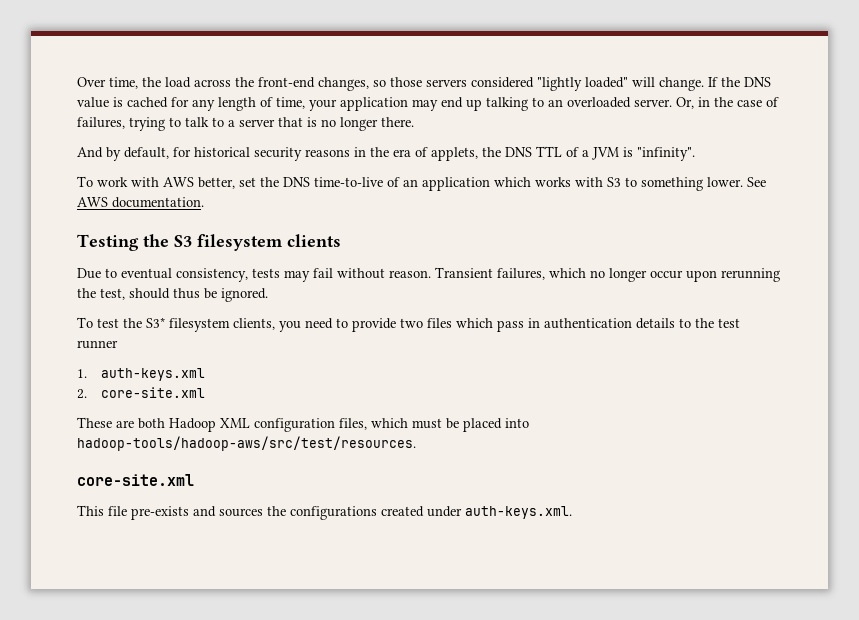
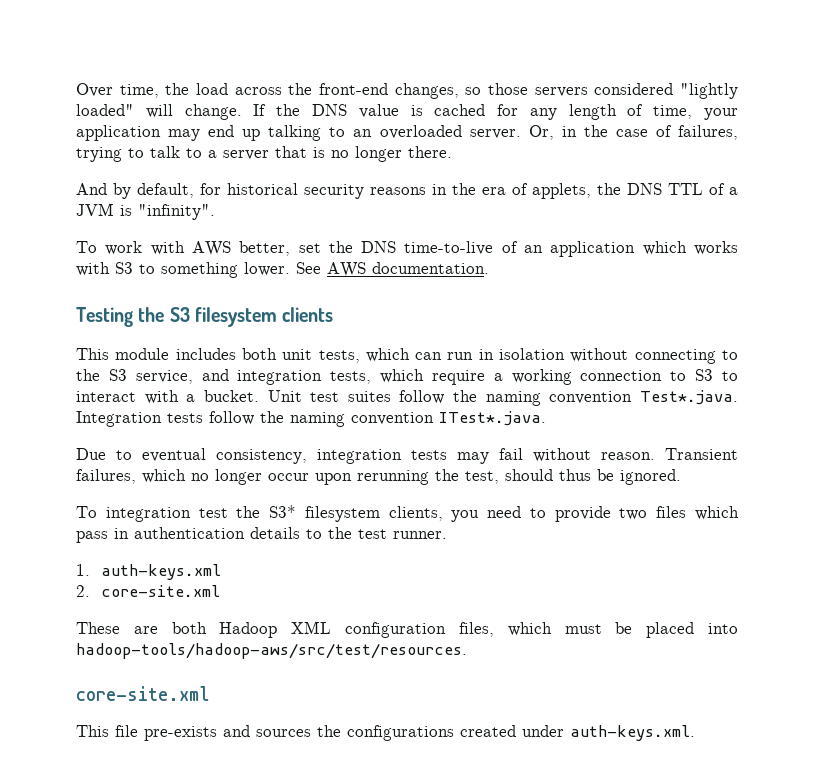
(341, 240) none -> [76,348,738,364] [76,369,738,385] [76,390,738,406] [76,411,546,427] // This module includes both unit tests, which can run in isolation without connecting to the S3 service, and integration tests, which require a working connection to S3 to interact with a bucket. Unit test suites follow the naming convention Test*.java. Integration tests follow the naming convention ITest*.java.
(248, 275) none -> [317,449,402,464] integration
(93, 322) none -> [105,507,191,522] integration
[77,340,118,349] runner -> [393,531,447,539] runner.

